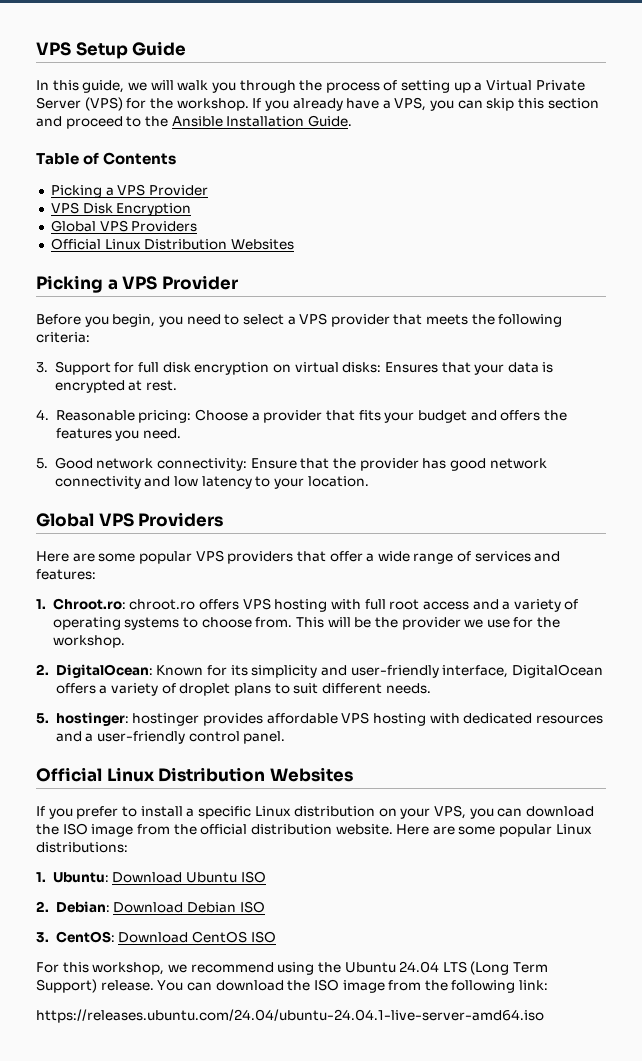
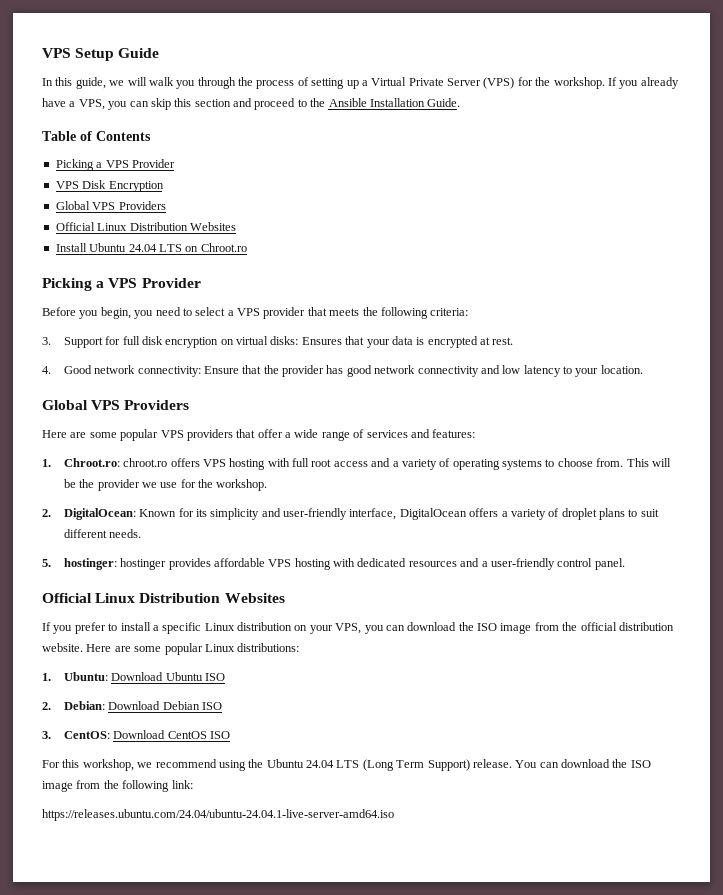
(294, 244) none -> [55,243,247,252] // Install Ubuntu 24.04 LTS on Chroot.ro
[55,409,567,423] [55,428,182,441] [36,458,48,469] Reasonable pricing: Choose a provider that fits your budget and offers the features you need. // 5. -> (51, 370) none

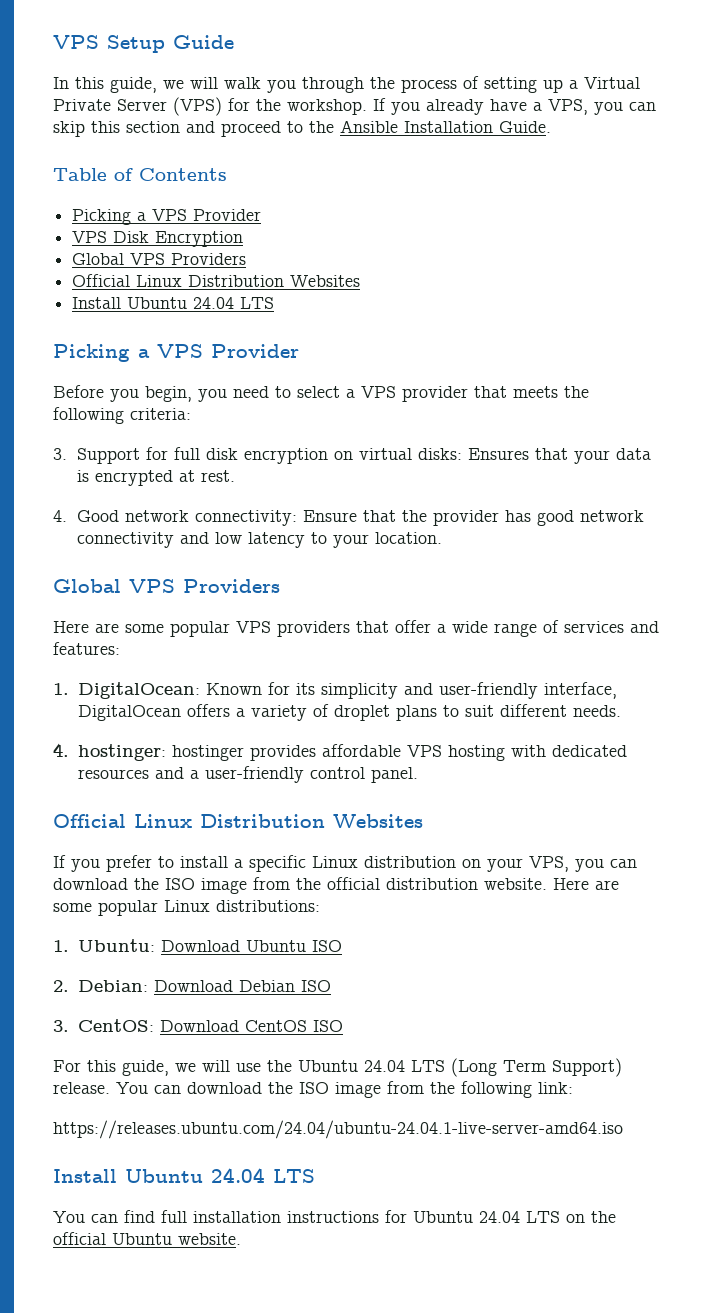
[185,243,247,252] on Chroot.ro -> (275, 303) none
[63,458,671,470] [63,479,268,491] [42,509,51,517] Chroot.ro: chroot.ro offers VPS hosting with full root access and a variety of operating systems to choose from. This will be the provider we use for the workshop. // 2. -> (69, 689) none
[42,559,51,567] 5. -> [53,743,69,757] 4.
[82,759,246,771] workshop, we recommend using -> [122,1060,261,1076] guide, we will use
(394, 815) none -> [53,1168,315,1183] [53,1210,616,1223] [53,1232,241,1245] // Install Ubuntu 24.04 LTS // You can find full installation instructions for Ubuntu 24.04 LTS on the official Ubuntu website.

